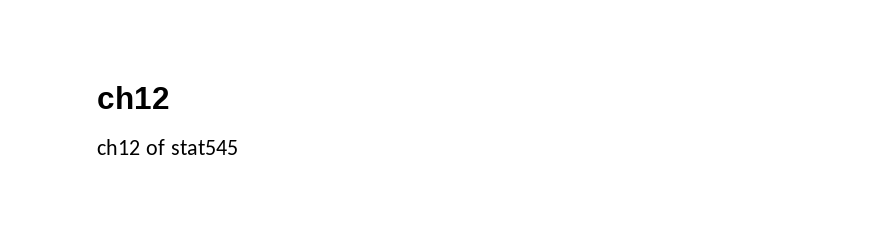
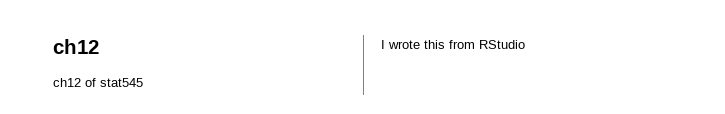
(238, 147) none -> [381,40,525,49] // I wrote this from RStudio

